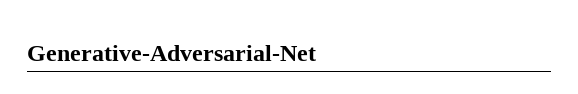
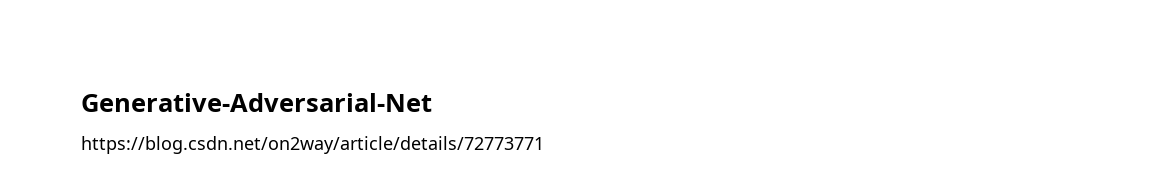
(316, 53) none -> [81,136,544,154] // https://blog.csdn.net/on2way/article/details/72773771

